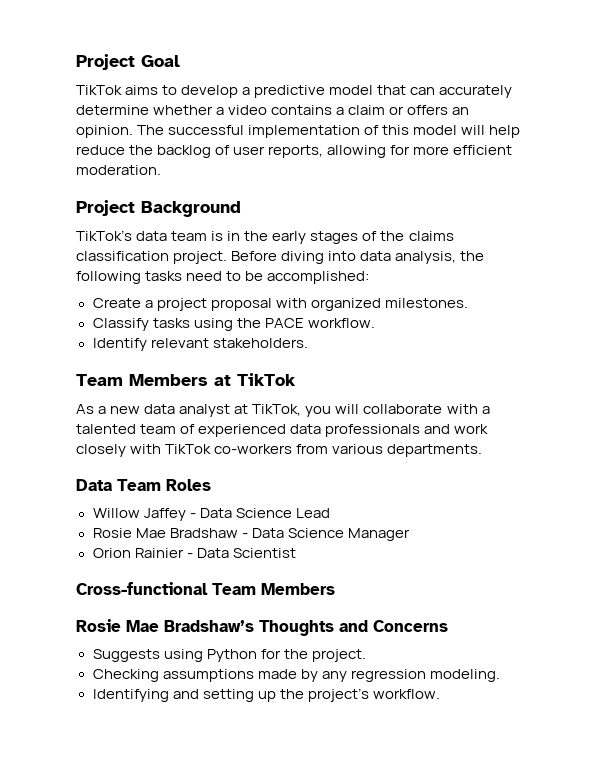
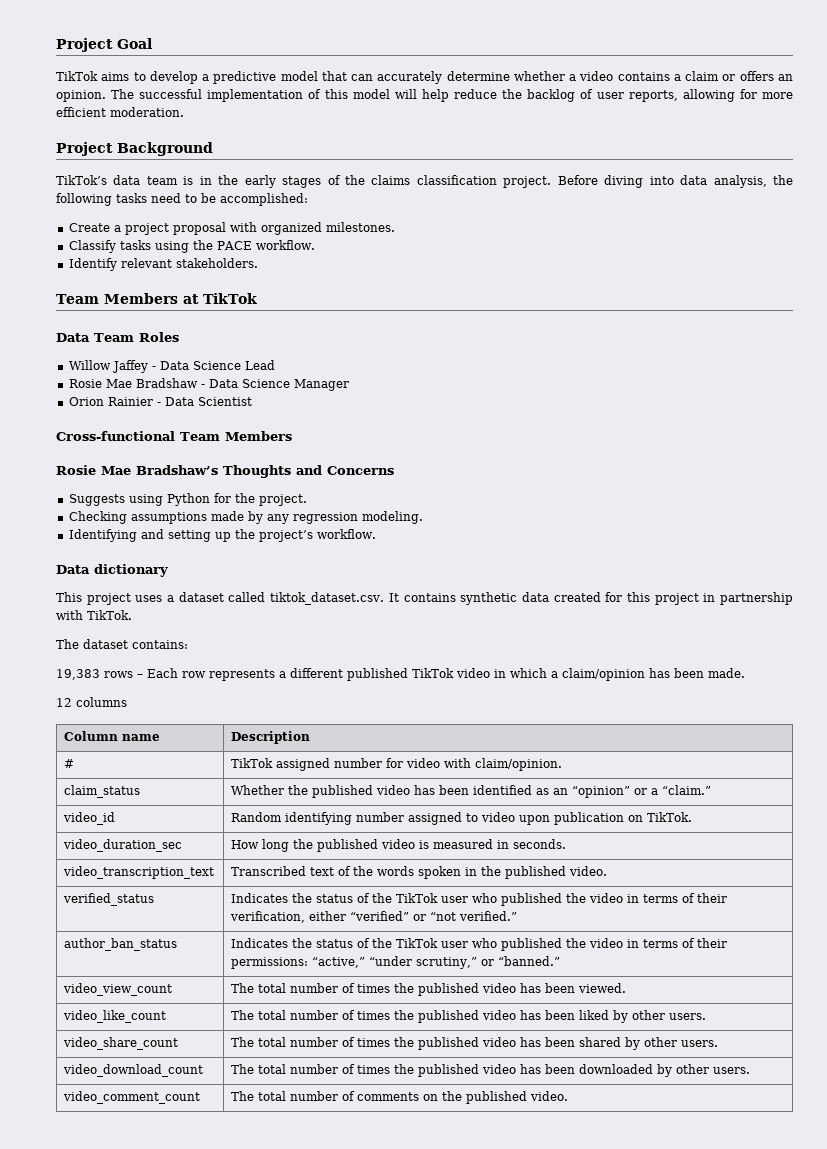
[76,404,490,417] [76,424,489,437] [76,444,483,457] // As a new data analyst at TikTok, you will collaborate with a talented team of experienced data professionals and work closely with TikTok co-workers from various departments. -> (257, 298) none
(440, 694) none -> [56,564,168,577] [56,592,793,605] [56,610,132,620] [56,639,188,649] [56,668,745,681] [56,697,127,707] [64,731,161,741] [231,731,311,744] [64,759,75,768] [231,758,563,771] [64,785,141,798] [231,785,712,798] [63,812,116,825] [231,812,693,825] [63,839,183,852] [231,839,567,852] [63,866,215,879] [231,866,608,879] [63,893,155,906] [231,893,728,906] [230,911,518,923] [64,938,178,951] [231,938,728,951] [231,956,561,969] [63,983,173,996] [231,983,627,996] [63,1010,167,1023] [231,1010,707,1023] [63,1037,179,1050] [231,1037,719,1050] [63,1064,204,1077] [231,1064,751,1077] [63,1091,201,1104] [231,1091,569,1104] // Data dictionary // This project uses a dataset called tiktok_dataset.csv. It contains synthetic data created for this project in partnership with TikTok. // The dataset contains: // 19,383 rows – Each row represents a different published TikTok video in which a claim/opinion has been made. // 12 columns // Column name | Description // # | TikTok assigned number for video with claim/opinion. // claim_status | Whether the published video has been identified as an “opinion” or a “claim.” // video_id | Random identifying number assigned to video upon publication on TikTok. // video_duration_sec | How long the published video is measured in seconds. // video_transcription_text | Transcribed text of the words spoken in the published video. // verified_status | Indicates the status of the TikTok user who published the video in terms of their verification, either “verified” or “not verified.” // author_ban_status | Indicates the status of the TikTok user who published the video in terms of their permissions: “active,” “under scrutiny,” or “banned.” // video_view_count | The total number of times the published video has been viewed. // video_like_count | The total number of times the published video has been liked by other users. // video_share_count | The total number of times the published video has been shared by other users. // video_download_count | The total number of times the published video has been downloaded by other users. // video_comment_count | The total number of comments on the published video.

